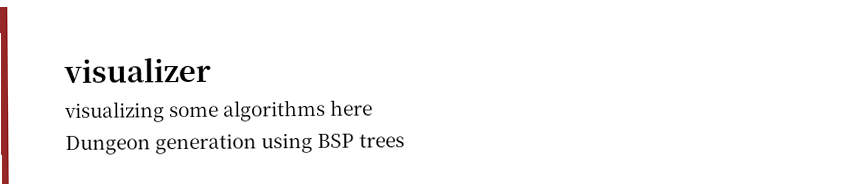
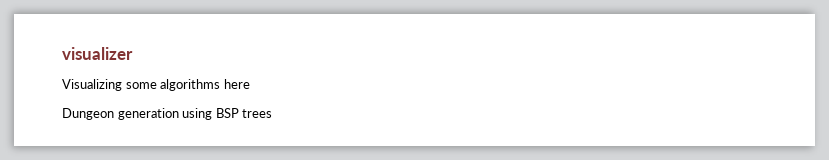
[64,101,165,123] visualizing -> [62,79,122,91] Visualizing

